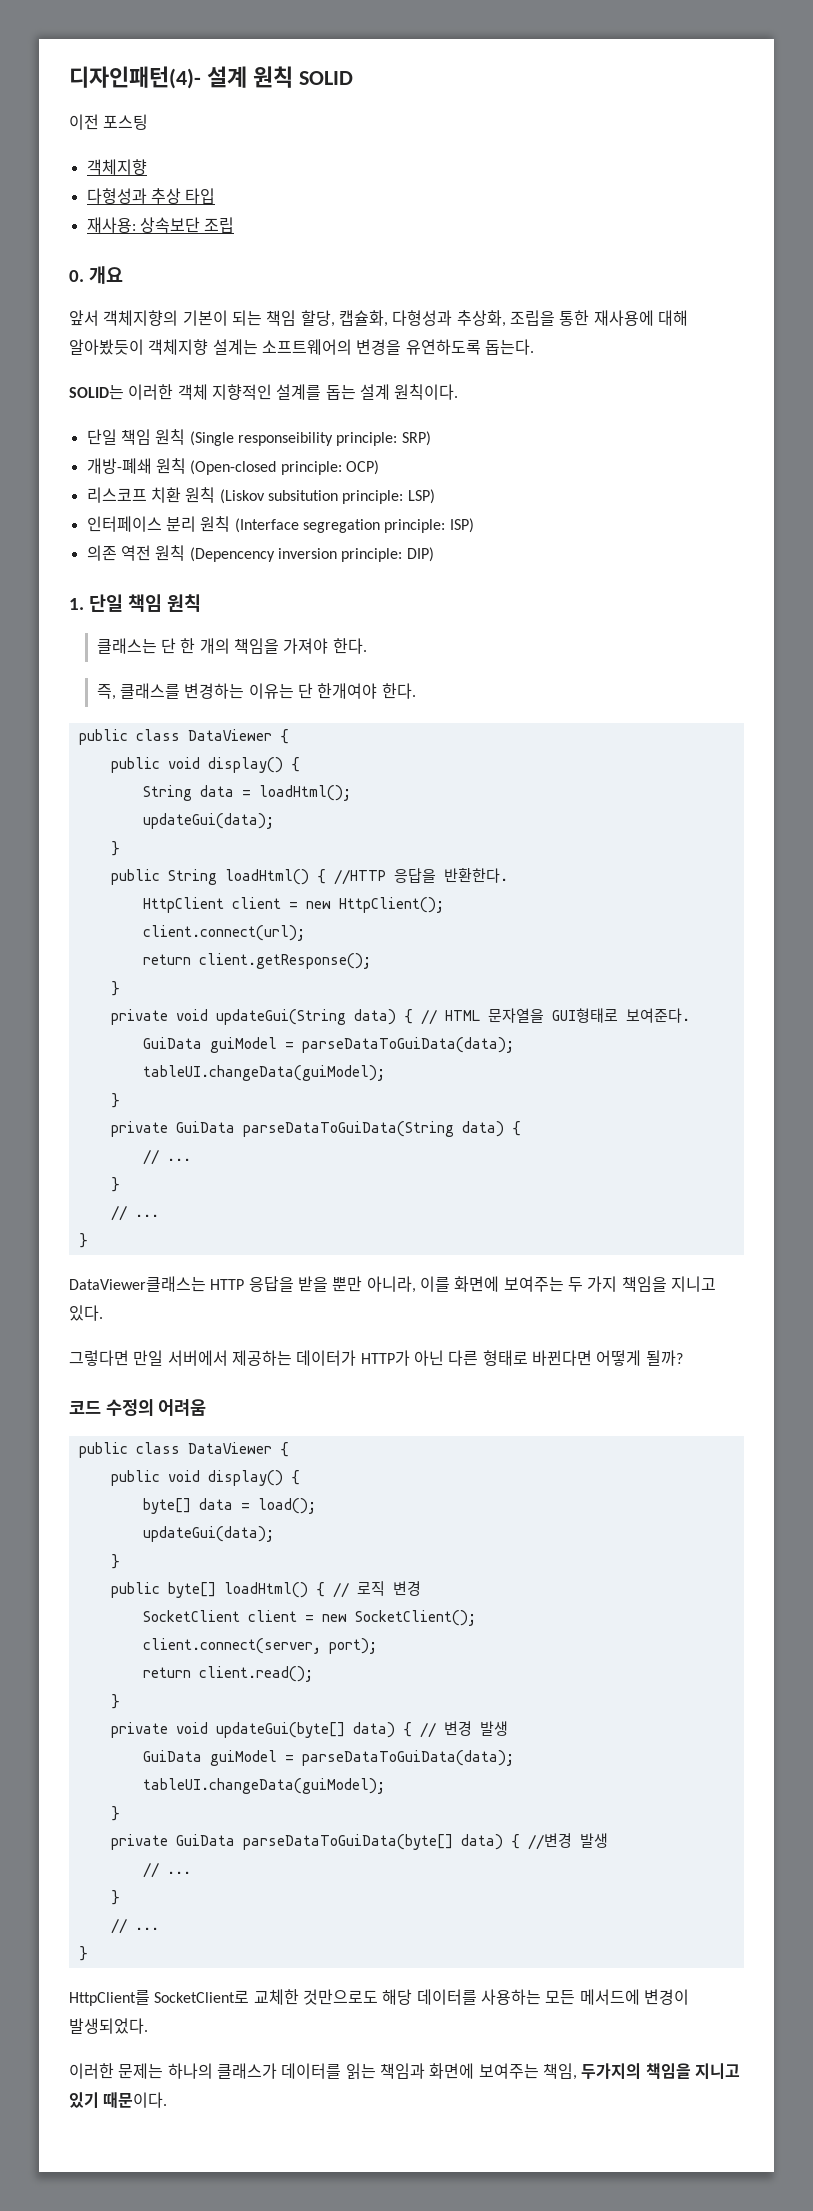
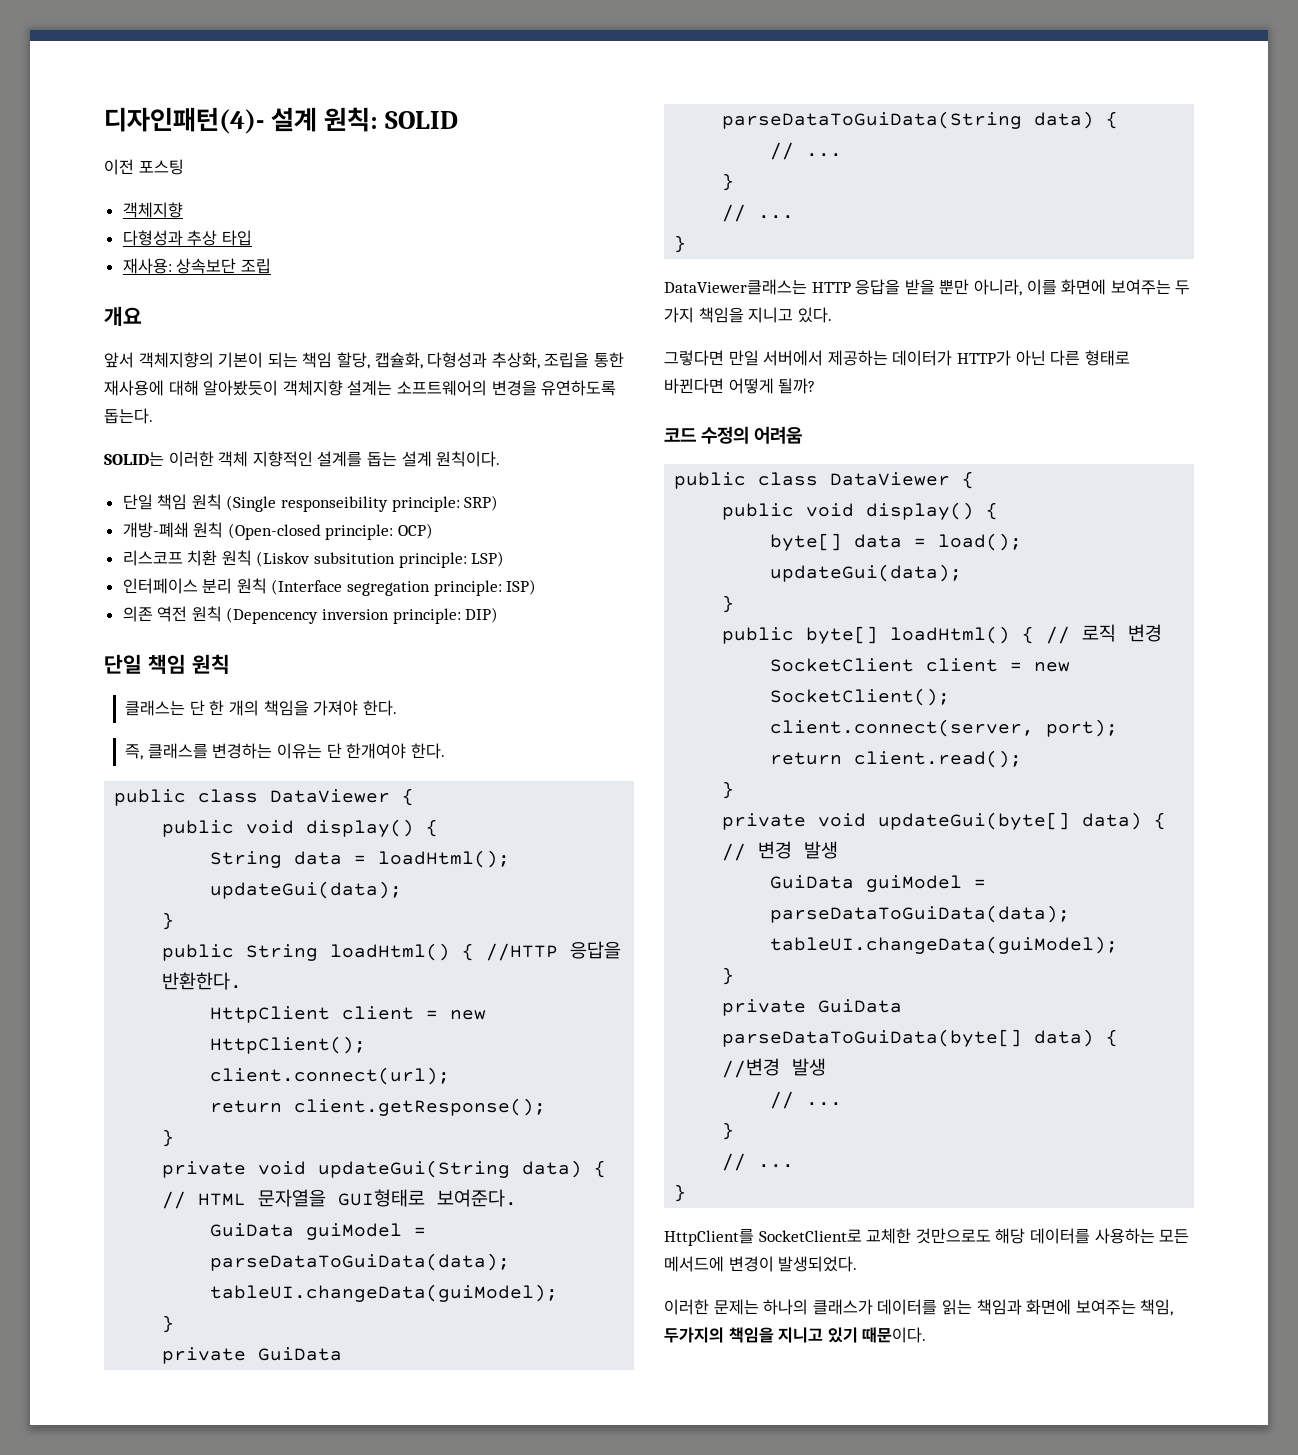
[252,66,293,88] 원칙 -> [324,107,379,132] 원칙:
[69,270,84,282] 0. -> (271, 266) none
[69,598,84,610] 1. -> (499, 615) none

